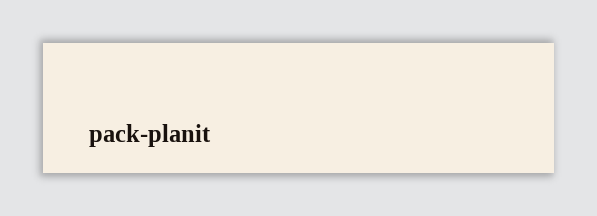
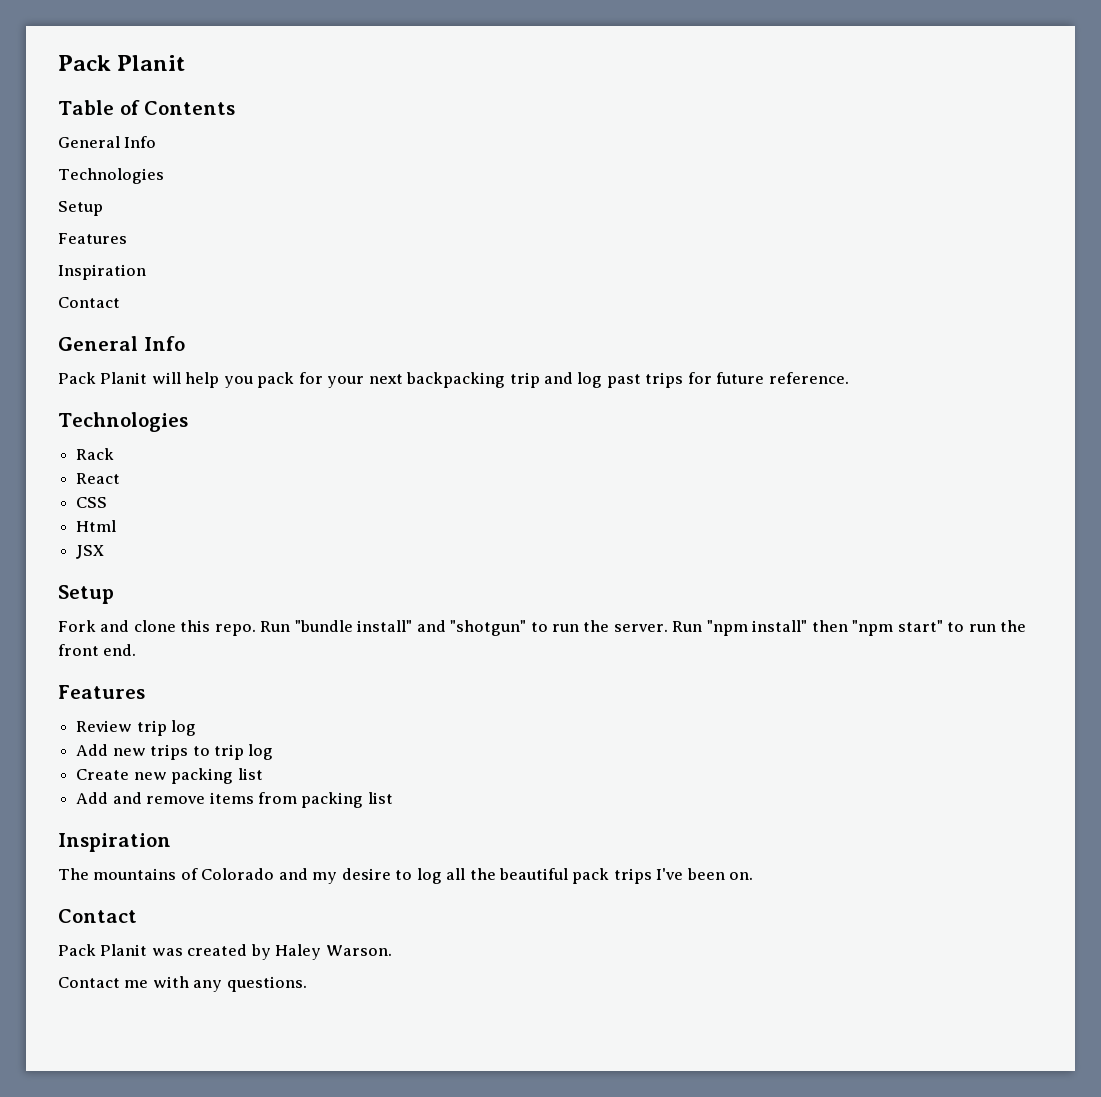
[89,124,211,147] pack-planit -> [58,55,186,71] [58,100,236,115] [58,136,157,148] [58,168,164,184] [58,201,103,216] [58,233,127,244] [58,264,146,280] [58,297,120,308] [58,336,185,351] [58,372,849,388] [58,412,188,432] [76,448,115,460] [76,473,121,484] [76,497,108,508] [76,520,117,532] [76,545,105,559] [58,585,114,604] [58,620,1027,636] [58,644,137,656] [58,685,145,699] [76,720,197,736] [76,744,274,760] [76,768,263,784] [76,792,393,808] [58,833,171,852] [58,868,754,884] [58,909,137,923] [58,944,392,960] [58,976,307,992] Pack Planit // Table of Contents // General Info // Technologies // Setup // Features // Inspiration // Contact // General Info // Pack Planit will help you pack for your next backpacking trip and log past trips for future reference. // Technologies // Rack // React // CSS // Html // JSX // Setup // Fork and clone this repo. Run "bundle install" and "shotgun" to run the server. Run "npm install" then "npm start" to run the front end. // Features // Review trip log // Add new trips to trip log // Create new packing list // Add and remove items from packing list // Inspiration // The mountains of Colorado and my desire to log all the beautiful pack trips I've been on. // Contact // Pack Planit was created by Haley Warson. // Contact me with any questions.

